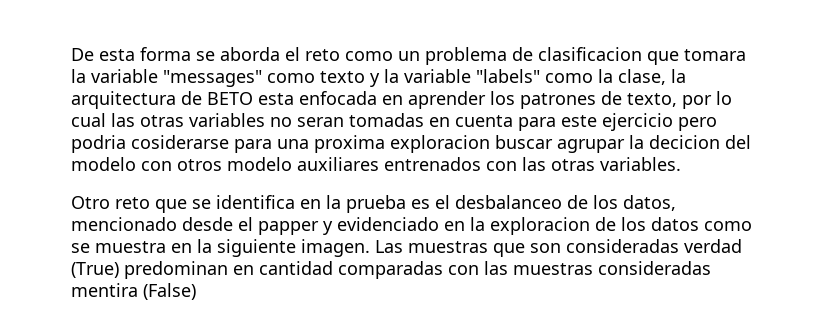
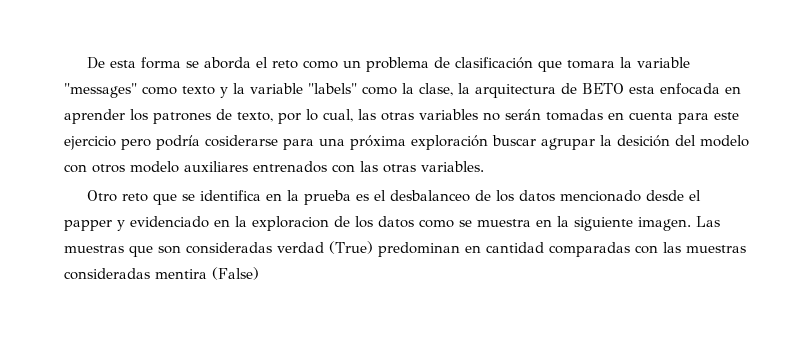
[538,47,642,61] clasificacion -> [455,57,534,69] clasificación
[71,113,106,127] cual -> [323,109,353,122] cual,
[297,117,344,127] seran -> [505,109,541,120] serán
[71,135,126,153] podria -> [156,135,200,150] podría
[314,135,490,153] proxima exploracion -> [350,135,488,150] próxima exploración
[649,135,720,149] decicion -> [617,135,670,147] desición
[623,195,676,211] datos, -> [519,190,556,202] datos

